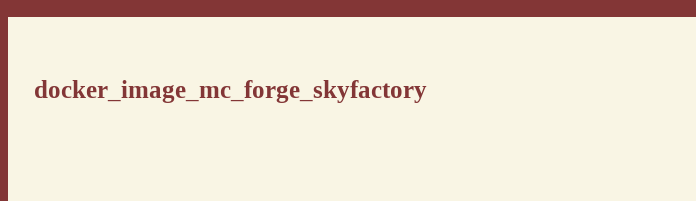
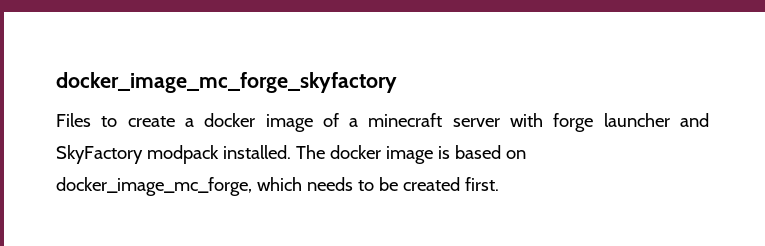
(427, 91) none -> [56,113,709,132] [56,145,526,164] [56,177,499,196] // Files to create a docker image of a minecraft server with forge launcher and SkyFactory modpack installed. The docker image is based on docker_image_mc_forge, which needs to be created first.

